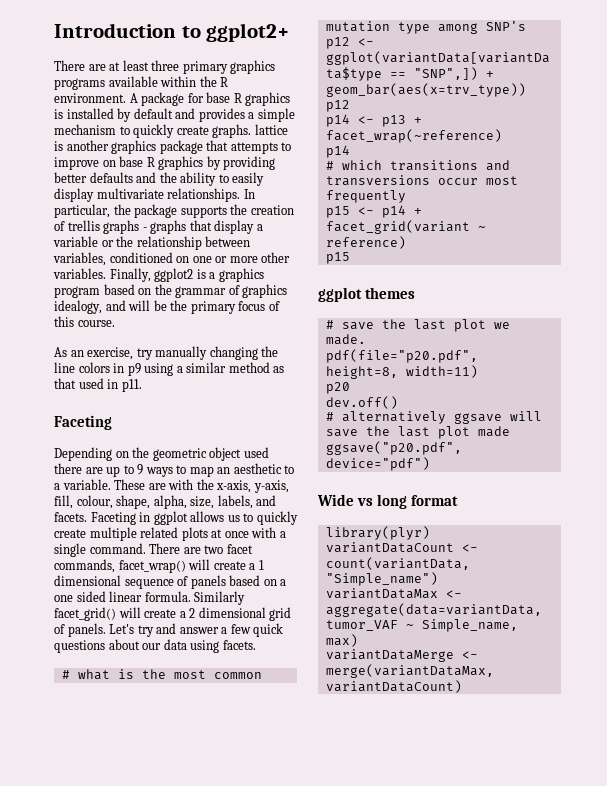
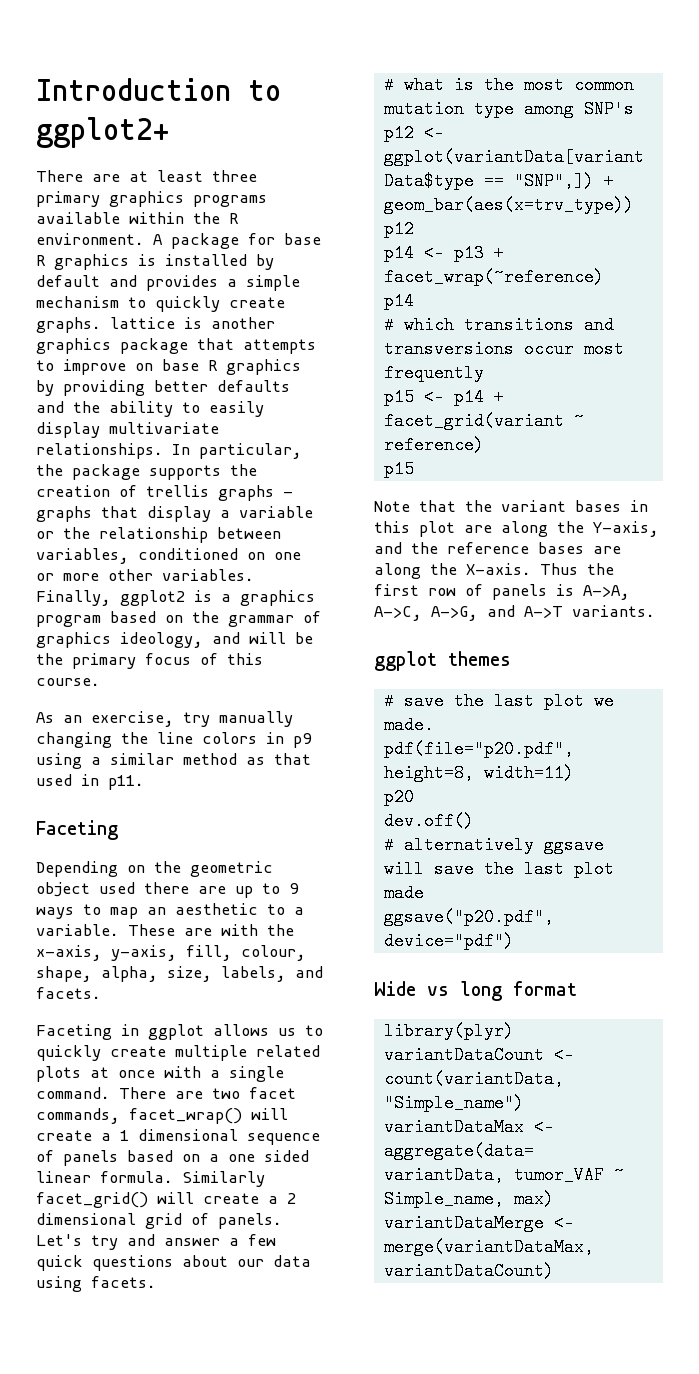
[54,300,102,314] idealogy, -> [120,632,203,648] ideology,
(87, 517) none -> (101, 993) //
(350, 258) none -> [374,500,648,512] [374,521,659,537] [374,542,621,554] [374,563,614,579] [374,584,630,600] [374,605,655,621] // Note that the variant bases in this plot are along the Y-axis, and the reference bases are along the X-axis. Thus the first row of panels is A->A, A->C, A->G, and A->T variants.

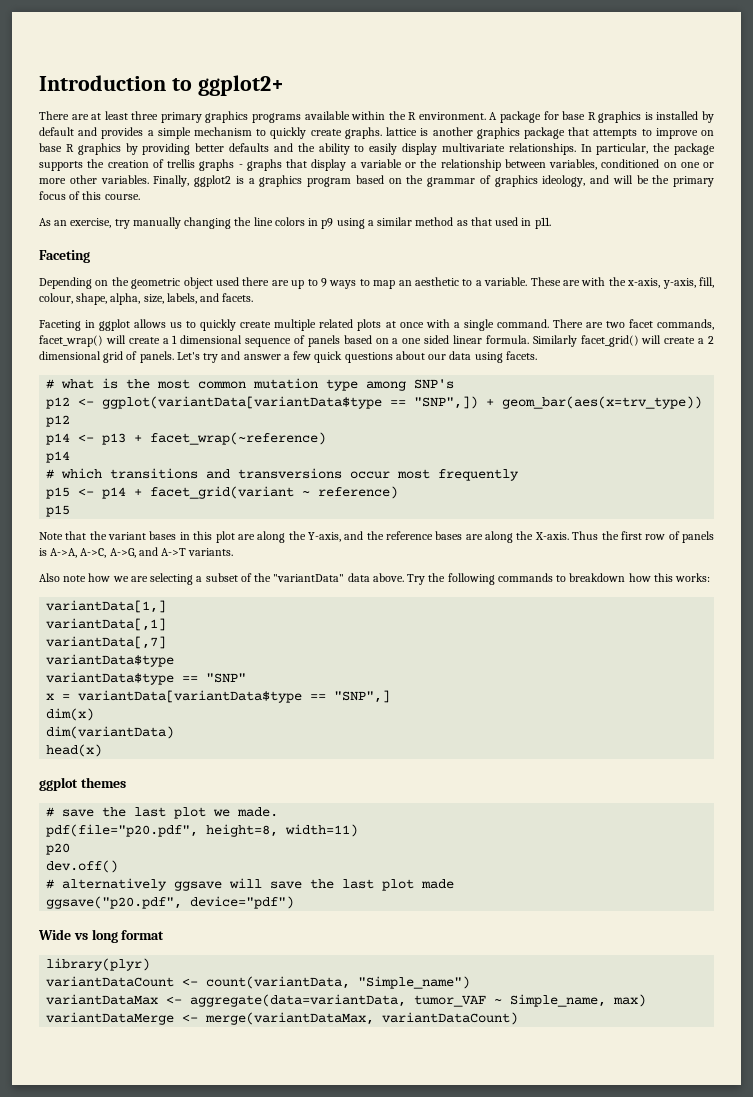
(655, 611) none -> [39,573,711,585] [46,600,167,613] [46,618,167,631] [46,636,167,649] [46,654,175,667] [46,672,247,685] [46,690,391,703] [46,708,95,721] [46,726,175,739] [46,744,103,757] // Also note how we are selecting a subset of the "variantData" data above. Try the following commands to breakdown how this works: // variantData[1,] // variantData[,1] // variantData[,7] // variantData$type // variantData$type == "SNP" // x = variantData[variantData$type == "SNP",] // dim(x) // dim(variantData) // head(x)

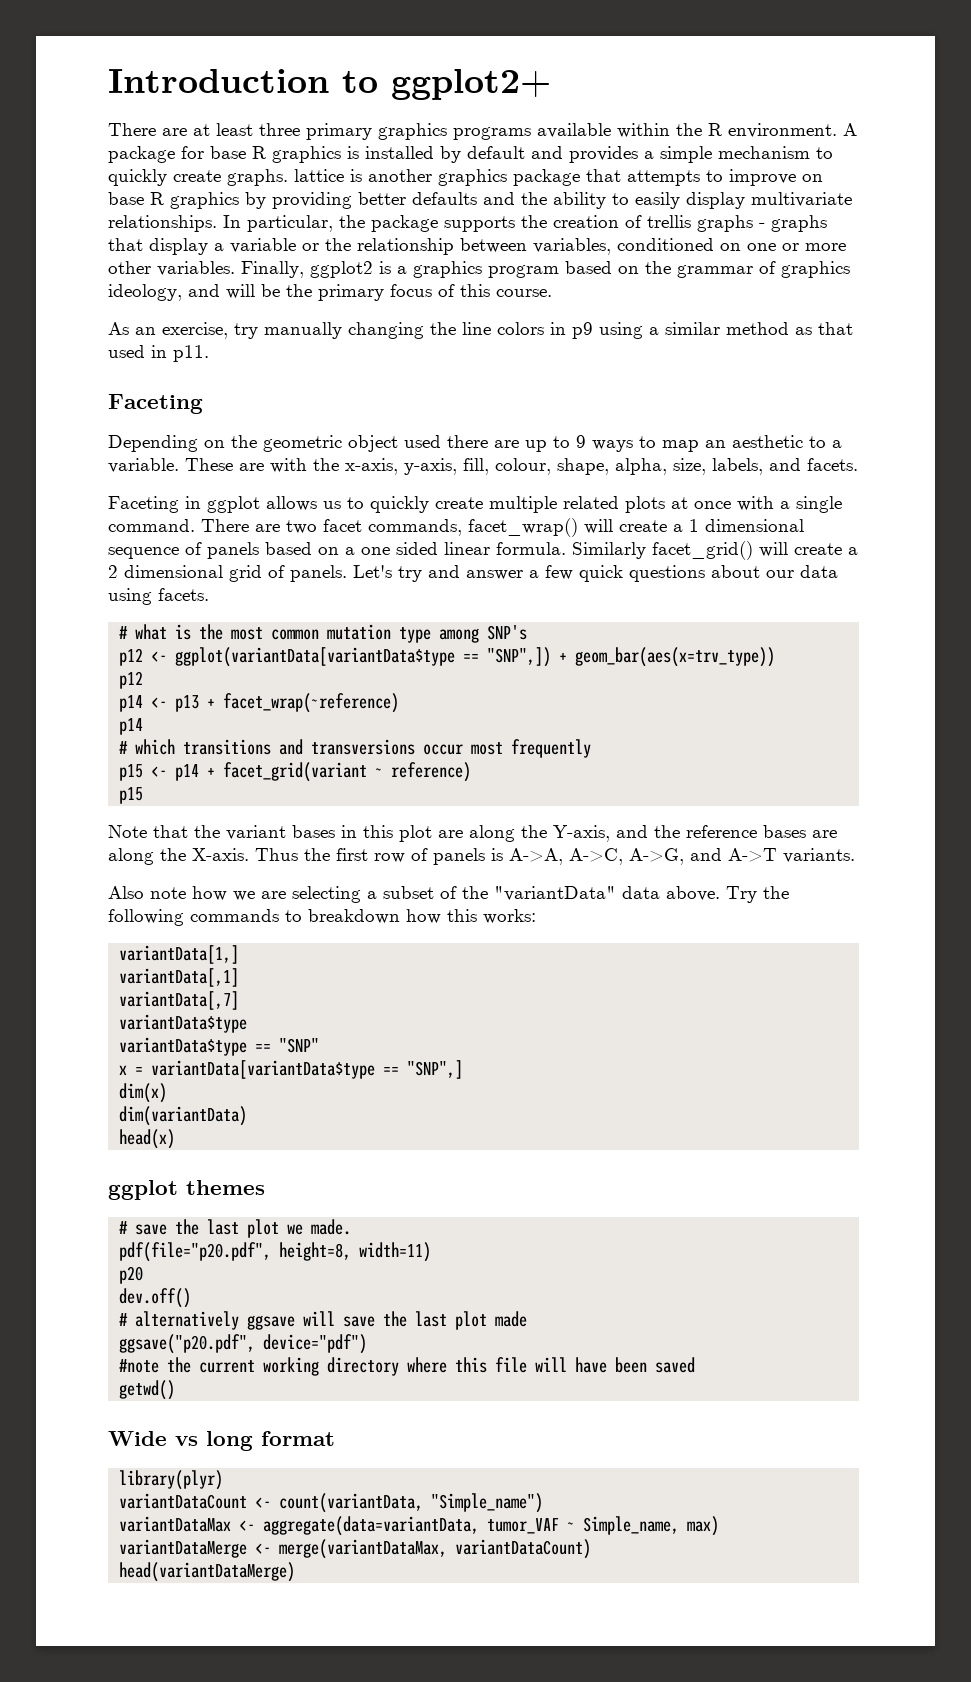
(295, 902) none -> [119,1357,696,1376] [119,1380,176,1400] // #note the current working directory where this file will have been saved // getwd()
(519, 1018) none -> [119,1562,296,1582] // head(variantDataMerge)

